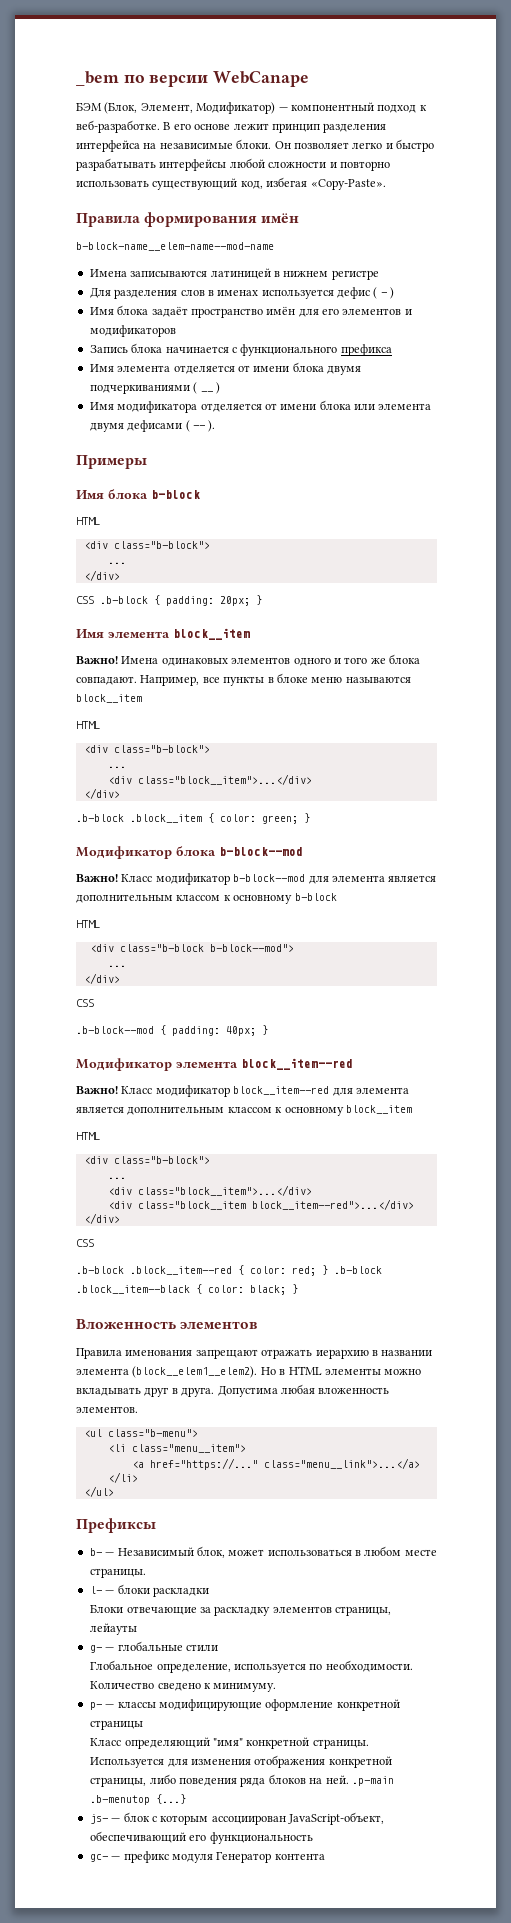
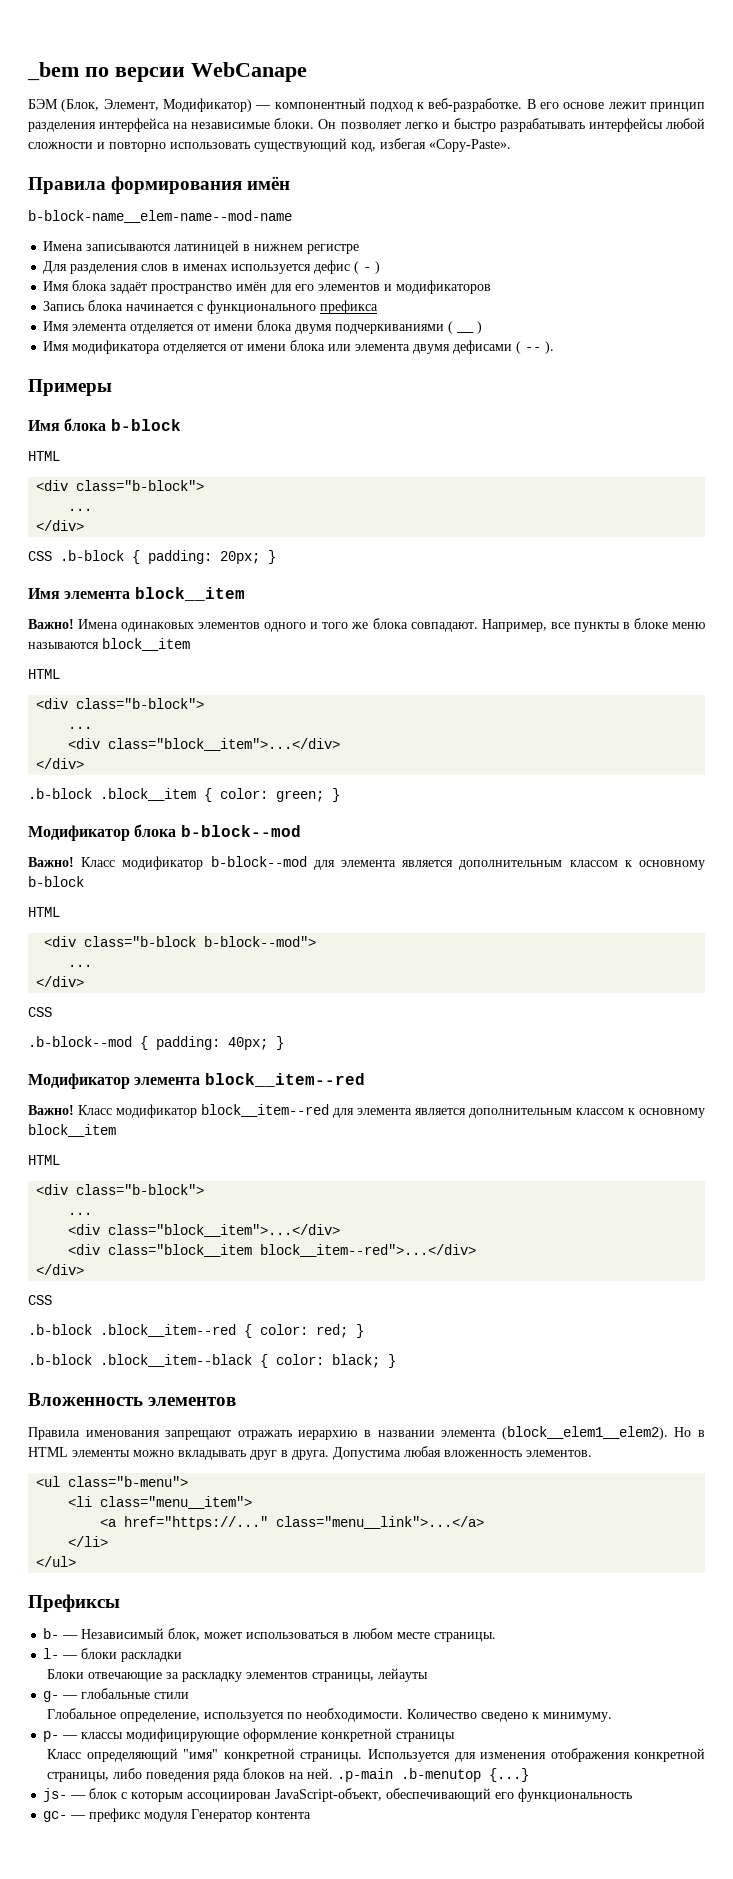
(328, 1270) none -> (364, 1331) //

